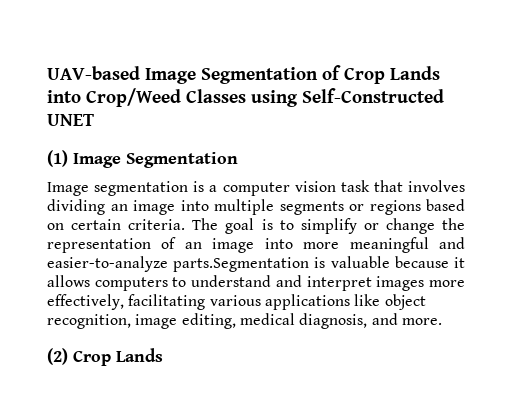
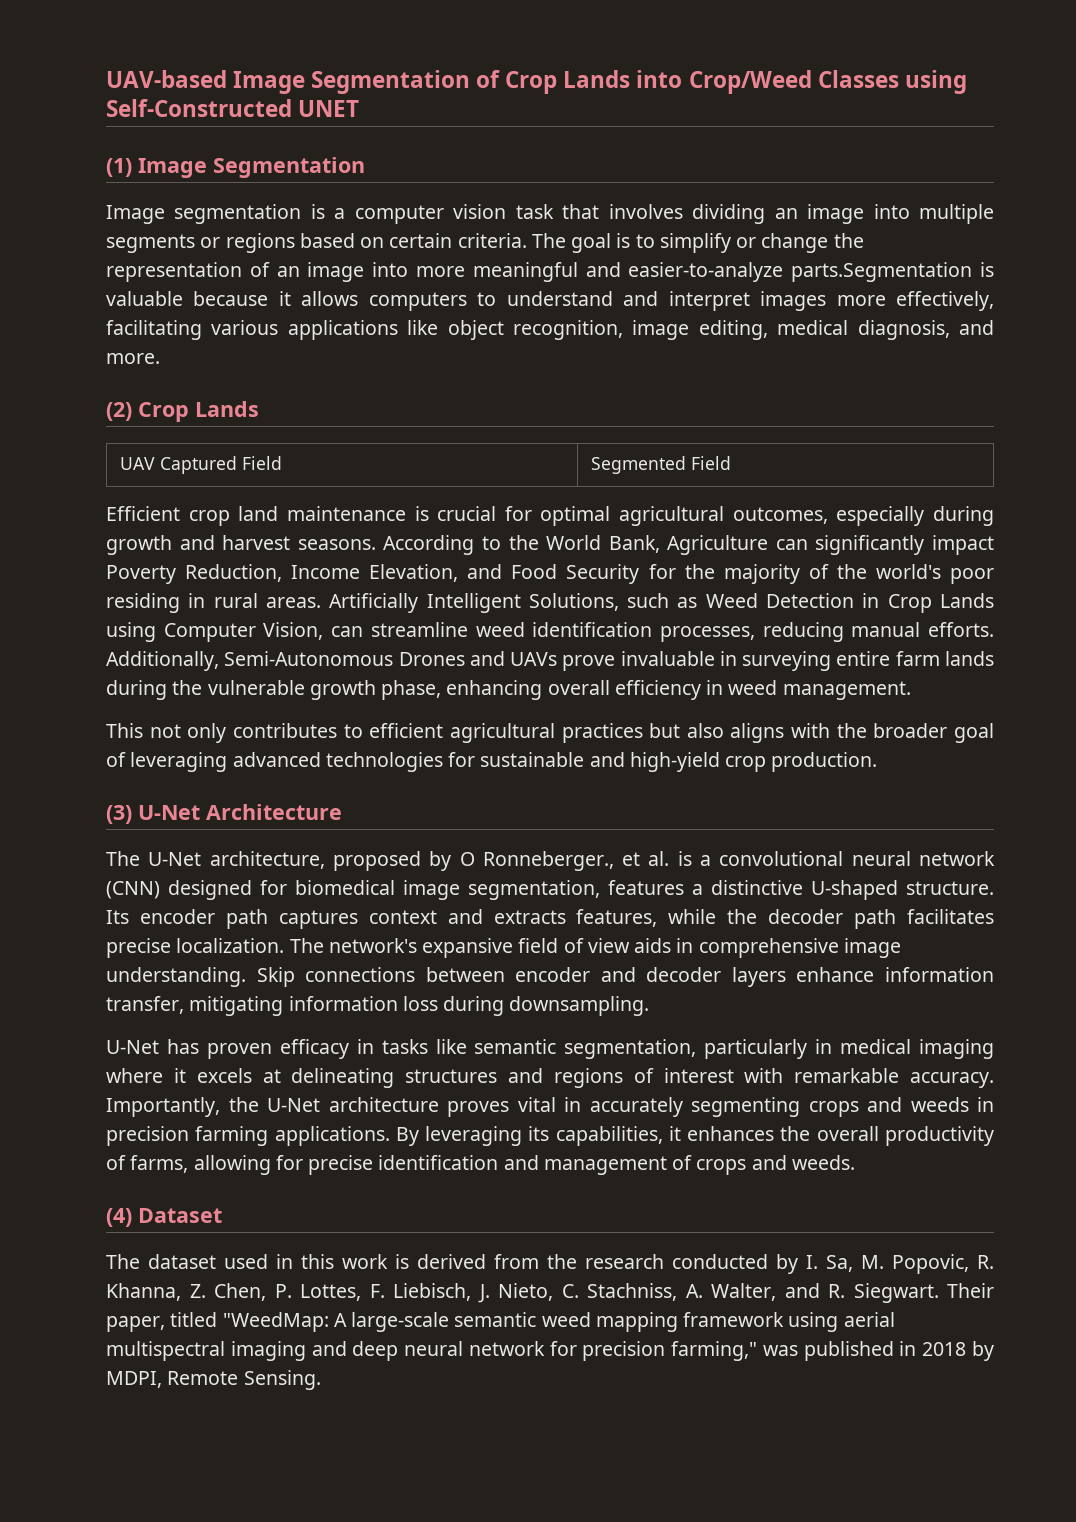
(163, 355) none -> [119,456,282,474] [590,456,731,474] [106,506,994,526] [106,535,994,555] [106,564,995,584] [106,593,994,613] [106,622,995,642] [106,651,994,671] [106,680,911,700] [106,723,994,743] [106,752,878,772] [106,804,342,824] [106,851,995,871] [106,880,994,900] [106,909,994,929] [106,938,901,958] [106,967,994,987] [106,996,650,1016] [106,1039,994,1059] [106,1068,995,1088] [106,1097,994,1117] [106,1126,994,1146] [106,1155,855,1175] [106,1208,222,1227] [106,1254,994,1274] [106,1283,994,1303] [106,1312,895,1332] [106,1341,994,1361] [106,1370,321,1390] // UAV Captured Field | Segmented Field // Efficient crop land maintenance is crucial for optimal agricultural outcomes, especially during growth and harvest seasons. According to the World Bank, Agriculture can significantly impact Poverty Reduction, Income Elevation, and Food Security for the majority of the world's poor residing in rural areas. Artificially Intelligent Solutions, such as Weed Detection in Crop Lands using Computer Vision, can streamline weed identification processes, reducing manual efforts. Additionally, Semi-Autonomous Drones and UAVs prove invaluable in surveying entire farm lands during the vulnerable growth phase, enhancing overall efficiency in weed management. // This not only contributes to efficient agricultural practices but also aligns with the broader goal of leveraging advanced technologies for sustainable and high-yield crop production. // (3) U-Net Architecture // The U-Net architecture, proposed by O Ronneberger., et al. is a convolutional neural network (CNN) designed for biomedical image segmentation, features a distinctive U-shaped structure. Its encoder path captures context and extracts features, while the decoder path facilitates precise localization. The network's expansive field of view aids in comprehensive image understanding. Skip connections between encoder and decoder layers enhance information transfer, mitigating information loss during downsampling. // U-Net has proven efficacy in tasks like semantic segmentation, particularly in medical imaging where it excels at delineating structures and regions of interest with remarkable accuracy. Importantly, the U-Net architecture proves vital in accurately segmenting crops and weeds in precision farming applications. By leveraging its capabilities, it enhances the overall productivity of farms, allowing for precise identification and management of crops and weeds. // (4) Dataset // The dataset used in this work is derived from the research conducted by I. Sa, M. Popovic, R. Khanna, Z. Chen, P. Lottes, F. Liebisch, J. Nieto, C. Stachniss, A. Walter, and R. Siegwart. Their paper, titled "WeedMap: A large-scale semantic weed mapping framework using aerial multispectral imaging and deep neural network for precision farming," was published in 2018 by MDPI, Remote Sensing.

